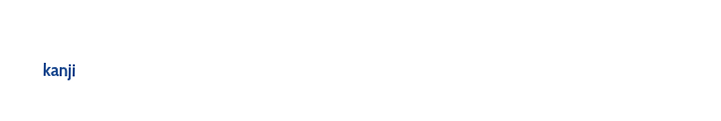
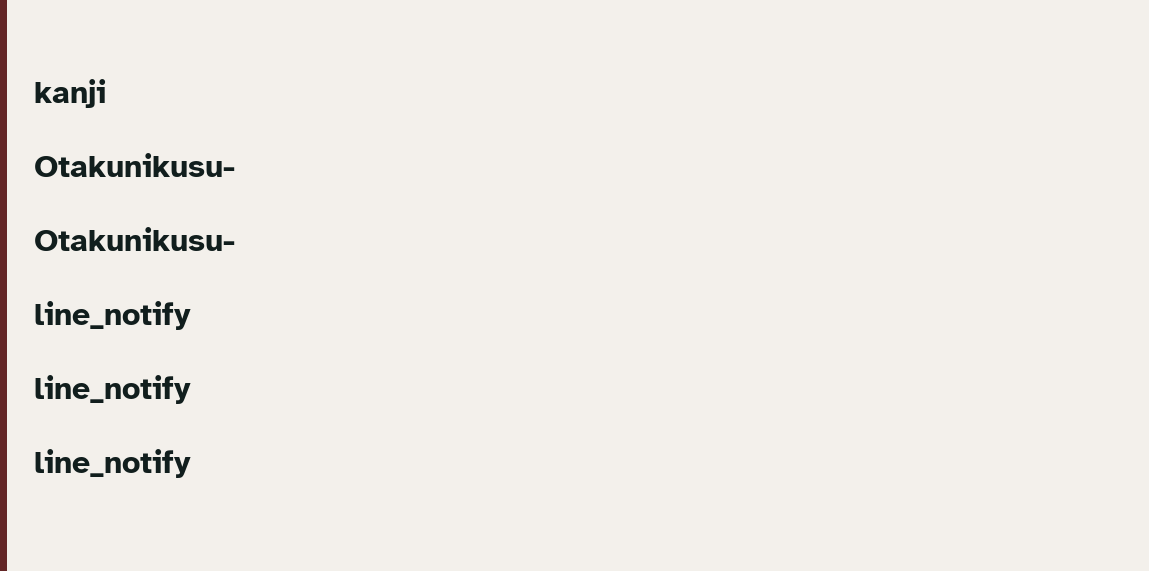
(76, 71) none -> [34,153,235,177] [34,227,235,251] [34,301,191,330] [34,375,191,404] [34,449,191,478] // Otakunikusu- // Otakunikusu- // line_notify // line_notify // line_notify

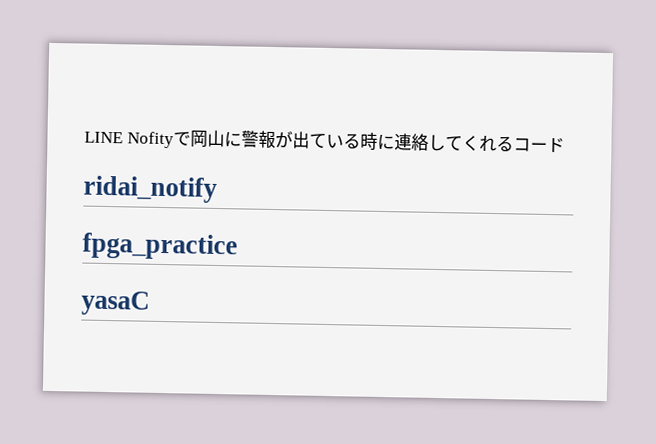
[34,79,106,108] [34,153,235,177] [34,227,235,251] [34,301,191,330] [34,375,191,404] [34,449,191,478] kanji // Otakunikusu- // Otakunikusu- // line_notify // line_notify // line_notify -> [84,129,565,153] [83,175,217,203] [82,232,238,261] [81,290,150,316] LINE Nofityで岡山に警報が出ている時に連絡してくれるコード // ridai_notify // fpga_practice // yasaC

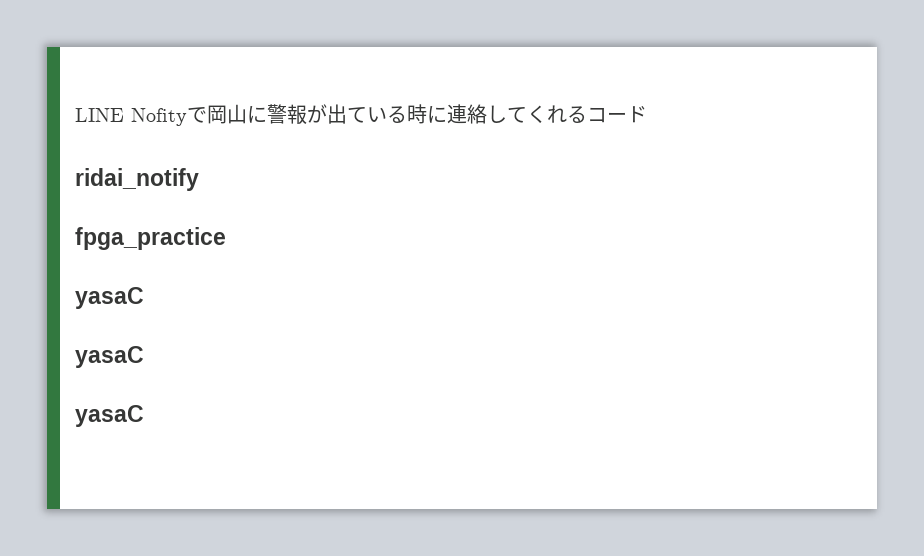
(150, 303) none -> [75,346,144,368] [75,405,144,427] // yasaC // yasaC

